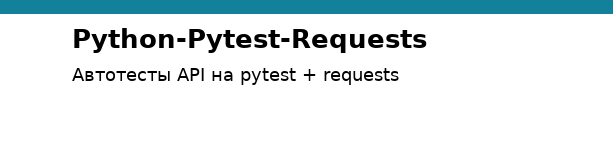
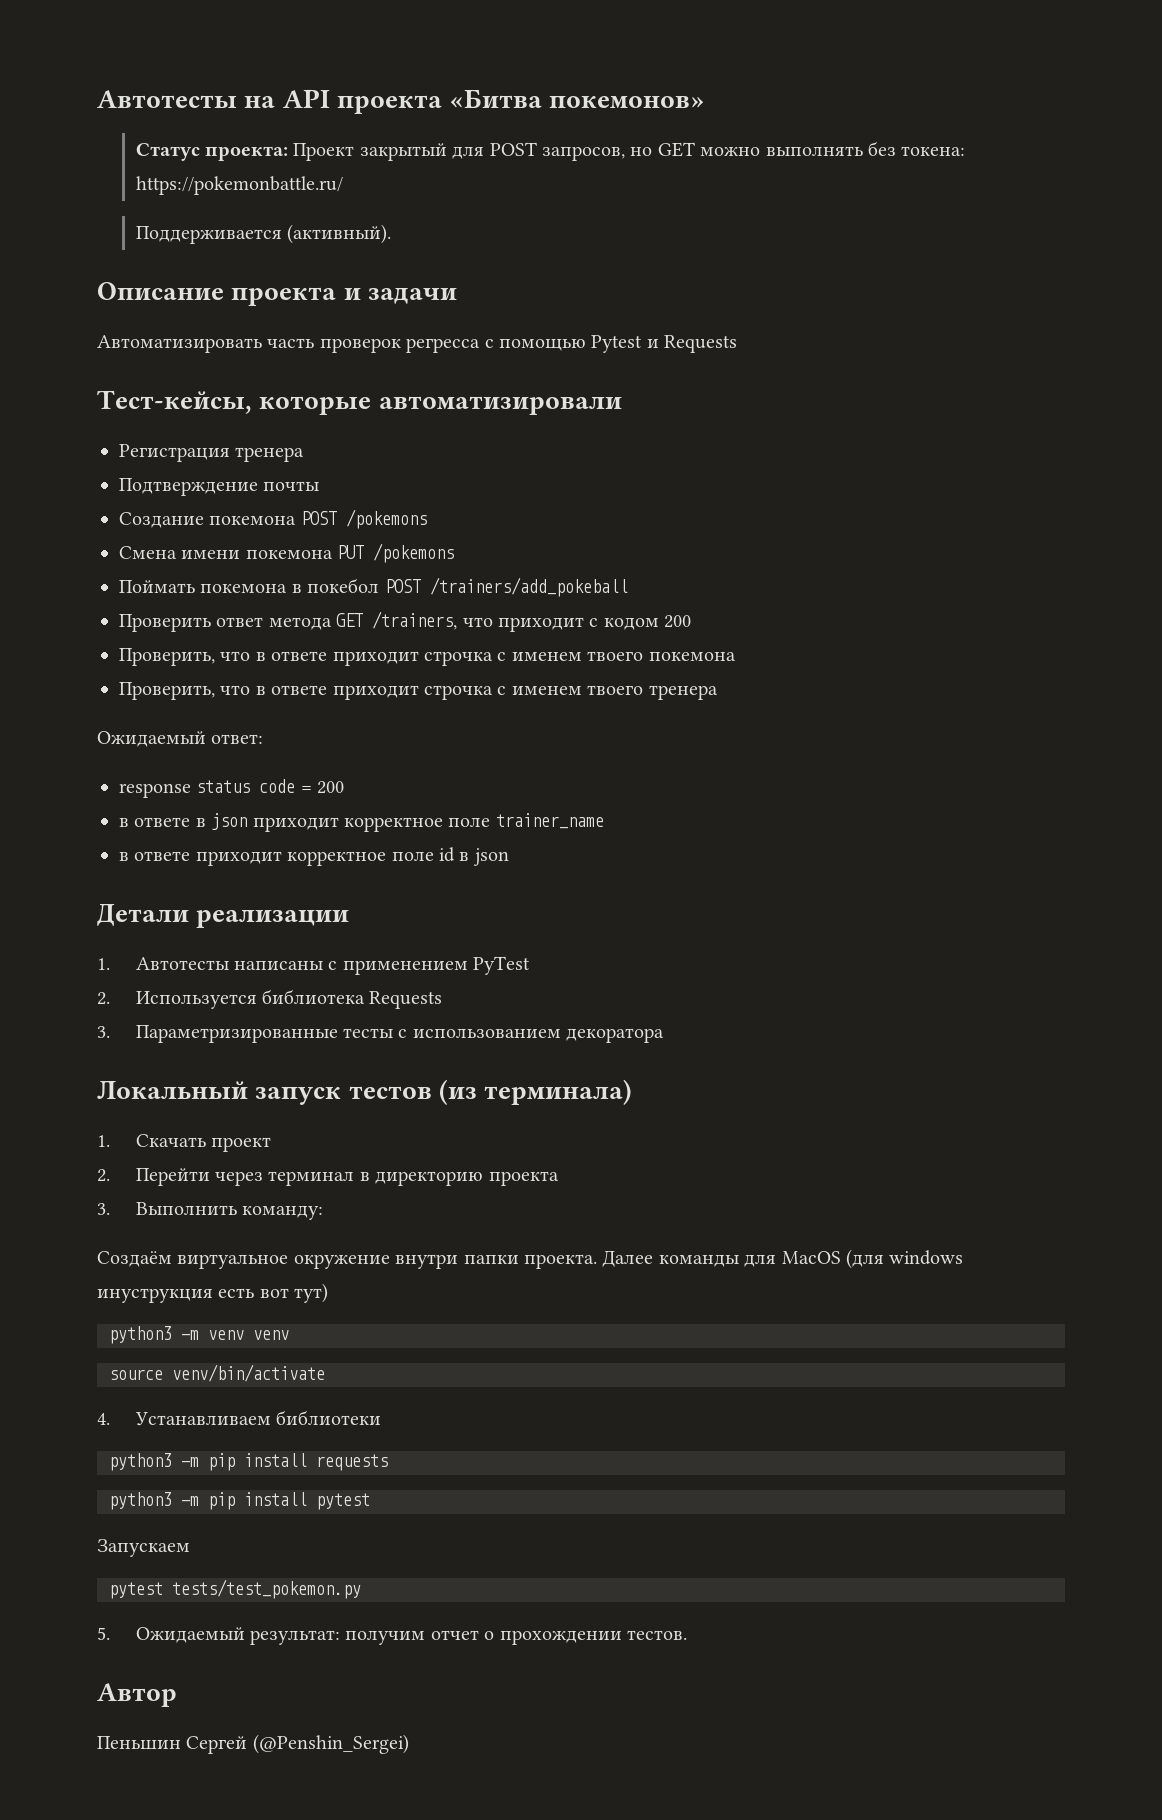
[72,28,427,53] [72,68,399,85] Python-Pytest-Requests // Автотесты API на pytest + requests -> [97,89,706,114] [135,141,966,161] [135,176,343,195] [135,224,391,244] [97,282,457,306] [97,335,738,353] [97,390,622,415] [119,444,305,462] [119,478,320,496] [119,509,427,529] [119,543,455,563] [119,577,628,597] [119,611,692,632] [119,648,736,666] [119,682,718,700] [97,731,264,747] [119,779,345,798] [119,813,604,832] [119,847,509,866] [97,904,350,928] [97,956,531,975] [97,989,443,1009] [97,1025,665,1043] [97,1079,633,1105] [97,1134,271,1152] [97,1168,559,1186] [97,1202,323,1220] [97,1249,964,1269] [97,1283,329,1303] [109,1326,289,1344] [109,1364,325,1382] [97,1410,381,1426] [109,1453,388,1471] [109,1492,370,1510] [97,1539,190,1557] [109,1579,361,1599] [97,1627,687,1645] [97,1683,177,1707] [97,1734,409,1754] Автотесты на API проекта «Битва покемонов» // Статус проекта: Проект закрытый для POST запросов, но GET можно выполнять без токена: https://pokemonbattle.ru/ // Поддерживается (активный). // Описание проекта и задачи // Автоматизировать часть проверок регресса с помощью Pytest и Requests // Тест-кейсы, которые автоматизировали // Регистрация тренера // Подтверждение почты // Создание покемона POST /pokemons // Смена имени покемона PUT /pokemons // Поймать покемона в покебол POST /trainers/add_pokeball // Проверить ответ метода GET /trainers, что приходит с кодом 200 // Проверить, что в ответе приходит строчка с именем твоего покемона // Проверить, что в ответе приходит строчка с именем твоего тренера // Ожидаемый ответ: // response status code = 200 // в ответе в json приходит корректное поле trainer_name // в ответе приходит корректное поле id в json // Детали реализации // 1. Автотесты написаны с применением PyTest // 2. Используется библиотека Requests // 3. Параметризированные тесты с использованием декоратора // Локальный запуск тестов (из терминала) // 1. Скачать проект // 2. Перейти через терминал в директорию проекта // 3. Выполнить команду: // Создаём виртуальное окружение внутри папки проекта. Далее команды для MacOS (для windows инуструкция есть вот тут) // python3 -m venv venv // source venv/bin/activate // 4. Устанавливаем библиотеки // python3 -m pip install requests // python3 -m pip install pytest // Запускаем // pytest tests/test_pokemon.py // 5. Ожидаемый результат: получим отчет о прохождении тестов. // Автор // Пеньшин Сергей (@Penshin_Sergei)

